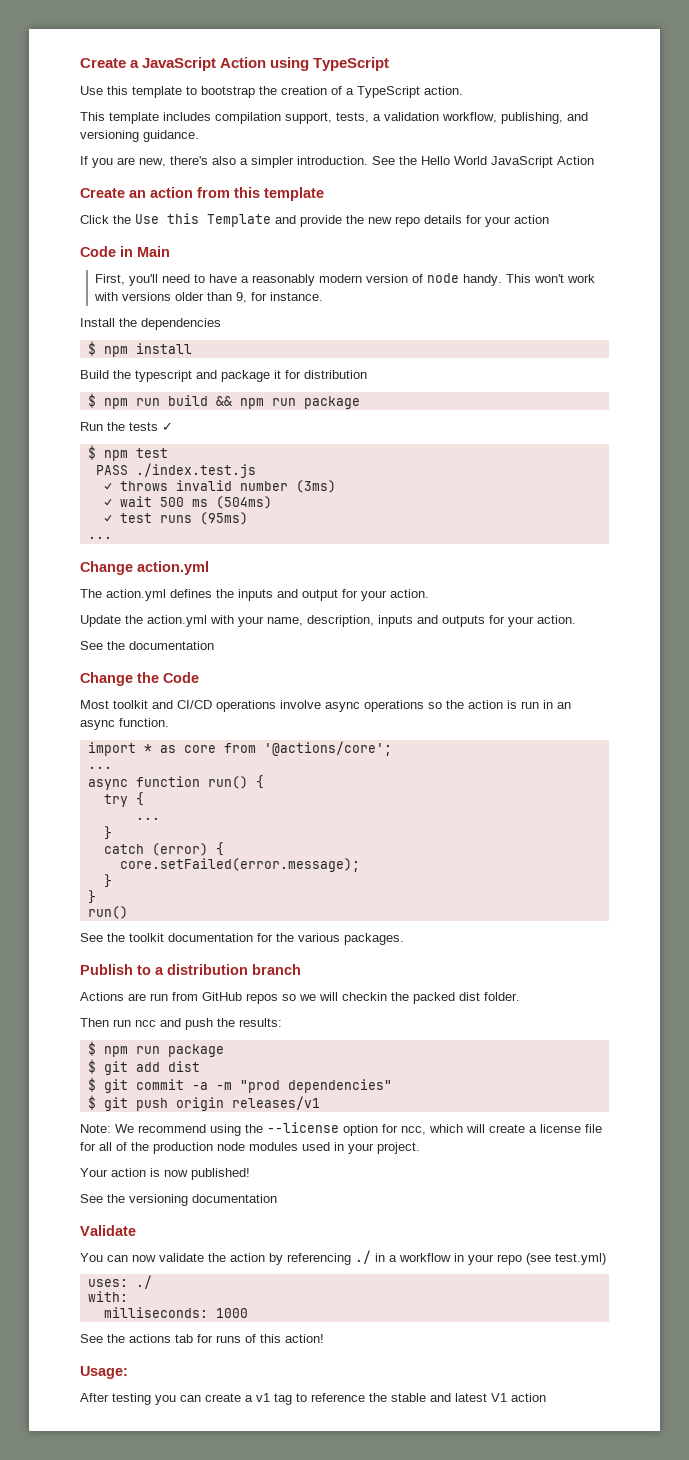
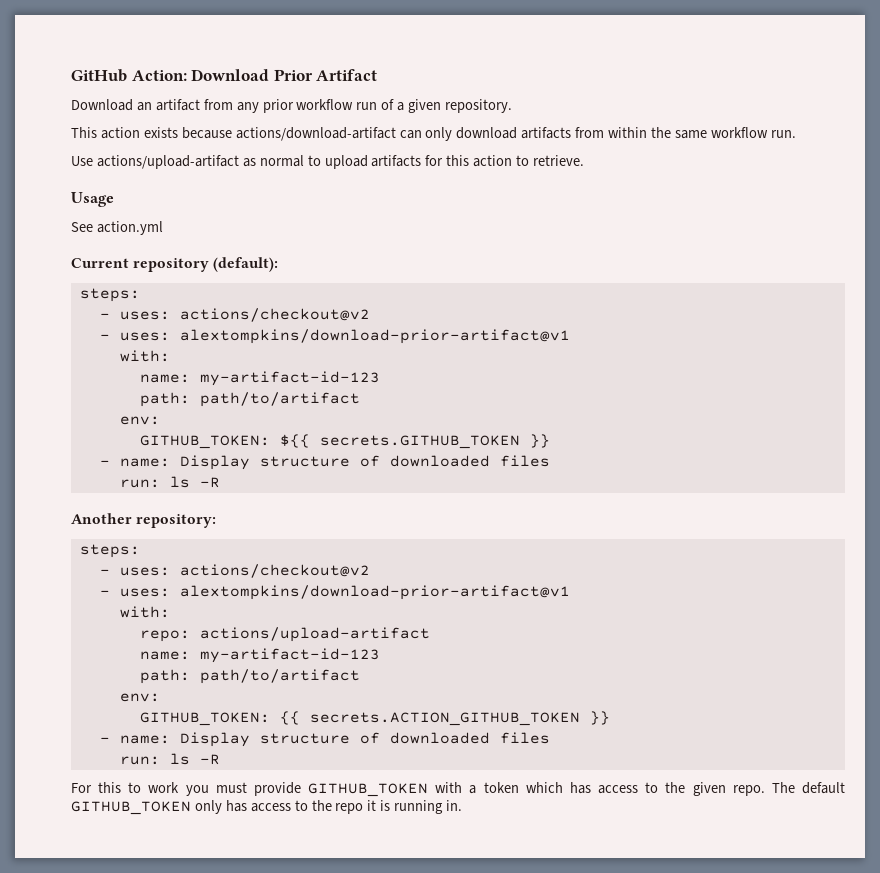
[80,57,390,71] [80,86,463,98] [80,112,588,124] [80,130,199,142] [80,156,594,168] [80,187,324,201] [80,213,549,227] [80,246,170,257] [95,273,596,286] [94,292,324,303] [80,318,221,330] [87,341,192,357] [80,370,367,382] [87,393,360,409] [80,422,173,431] [87,445,168,461] [95,463,256,478] [103,480,336,493] [103,496,272,509] [103,512,248,525] [87,536,112,539] [80,561,209,575] [80,589,429,601] [80,615,576,627] [80,641,214,650] [80,672,199,686] [80,700,571,712] [80,718,169,730] [87,741,392,756] [87,766,112,769] [87,775,264,790] [103,792,144,807] [135,817,160,820] [103,826,112,840] [103,842,224,856] [119,858,360,872] [103,874,112,888] [87,890,96,904] [87,906,128,919] [80,933,404,945] [80,964,301,975] [80,992,520,1004] [80,1018,282,1030] [87,1041,224,1057] [87,1059,200,1075] [87,1077,392,1093] [87,1095,320,1111] [80,1122,602,1136] [80,1142,420,1154] [80,1168,250,1180] [80,1194,277,1206] [80,1225,136,1236] [80,1250,606,1265] [87,1275,152,1289] [87,1291,128,1302] [103,1307,248,1318] [80,1334,324,1343] [80,1366,128,1379] [80,1393,546,1405] Create a JavaScript Action using TypeScript // Use this template to bootstrap the creation of a TypeScript action. // This template includes compilation support, tests, a validation workflow, publishing, and versioning guidance. // If you are new, there's also a simpler introduction. See the Hello World JavaScript Action // Create an action from this template // Click the Use this Template and provide the new repo details for your action // Code in Main // First, you'll need to have a reasonably modern version of node handy. This won't work with versions older than 9, for instance. // Install the dependencies // $ npm install // Build the typescript and package it for distribution // $ npm run build && npm run package // Run the tests ✓ // $ npm test // PASS ./index.test.js // ✓ throws invalid number (3ms) // ✓ wait 500 ms (504ms) // ✓ test runs (95ms) // ... // Change action.yml // The action.yml defines the inputs and output for your action. // Update the action.yml with your name, description, inputs and outputs for your action. // See the documentation // Change the Code // Most toolkit and CI/CD operations involve async operations so the action is run in an async function. // import * as core from '@actions/core'; // ... // async function run() { // try { // ... // } // catch (error) { // core.setFailed(error.message); // } // } // run() // See the toolkit documentation for the various packages. // Publish to a distribution branch // Actions are run from GitHub repos so we will checkin the packed dist folder. // Then run ncc and push the results: // $ npm run package // $ git add dist // $ git commit -a -m "prod dependencies" // $ git push origin releases/v1 // Note: We recommend using the --license option for ncc, which will create a license file for all of the production node modules used in your project. // Your action is now published! // See the versioning documentation // Validate // You can now validate the action by referencing ./ in a workflow in your repo (see test.yml) // uses: ./ // with: // milliseconds: 1000 // See the actions tab for runs of this action! // Usage: // After testing you can create a v1 tag to reference the stable and latest V1 action -> [71,69,378,82] [71,99,513,113] [71,127,796,141] [71,155,585,169] [71,192,114,207] [71,221,163,235] [71,257,279,272] [79,288,140,302] [99,308,370,322] [99,329,570,344] [119,350,170,362] [139,371,380,386] [139,392,360,407] [119,416,160,425] [139,434,550,449] [99,455,550,470] [119,476,220,488] [71,513,217,528] [79,544,140,558] [99,564,370,578] [99,585,570,600] [119,606,170,618] [139,627,430,642] [139,648,380,663] [139,669,360,684] [119,693,160,702] [139,711,610,726] [99,732,550,747] [119,753,220,765] [71,782,845,797] [71,800,463,815] GitHub Action: Download Prior Artifact // Download an artifact from any prior workflow run of a given repository. // This action exists because actions/download-artifact can only download artifacts from within the same workflow run. // Use actions/upload-artifact as normal to upload artifacts for this action to retrieve. // Usage // See action.yml // Current repository (default): // steps: // - uses: actions/checkout@v2 // - uses: alextompkins/download-prior-artifact@v1 // with: // name: my-artifact-id-123 // path: path/to/artifact // env: // GITHUB_TOKEN: ${{ secrets.GITHUB_TOKEN }} // - name: Display structure of downloaded files // run: ls -R // Another repository: // steps: // - uses: actions/checkout@v2 // - uses: alextompkins/download-prior-artifact@v1 // with: // repo: actions/upload-artifact // name: my-artifact-id-123 // path: path/to/artifact // env: // GITHUB_TOKEN: {{ secrets.ACTION_GITHUB_TOKEN }} // - name: Display structure of downloaded files // run: ls -R // For this to work you must provide GITHUB_TOKEN with a token which has access to the given repo. The default GITHUB_TOKEN only has access to the repo it is running in.

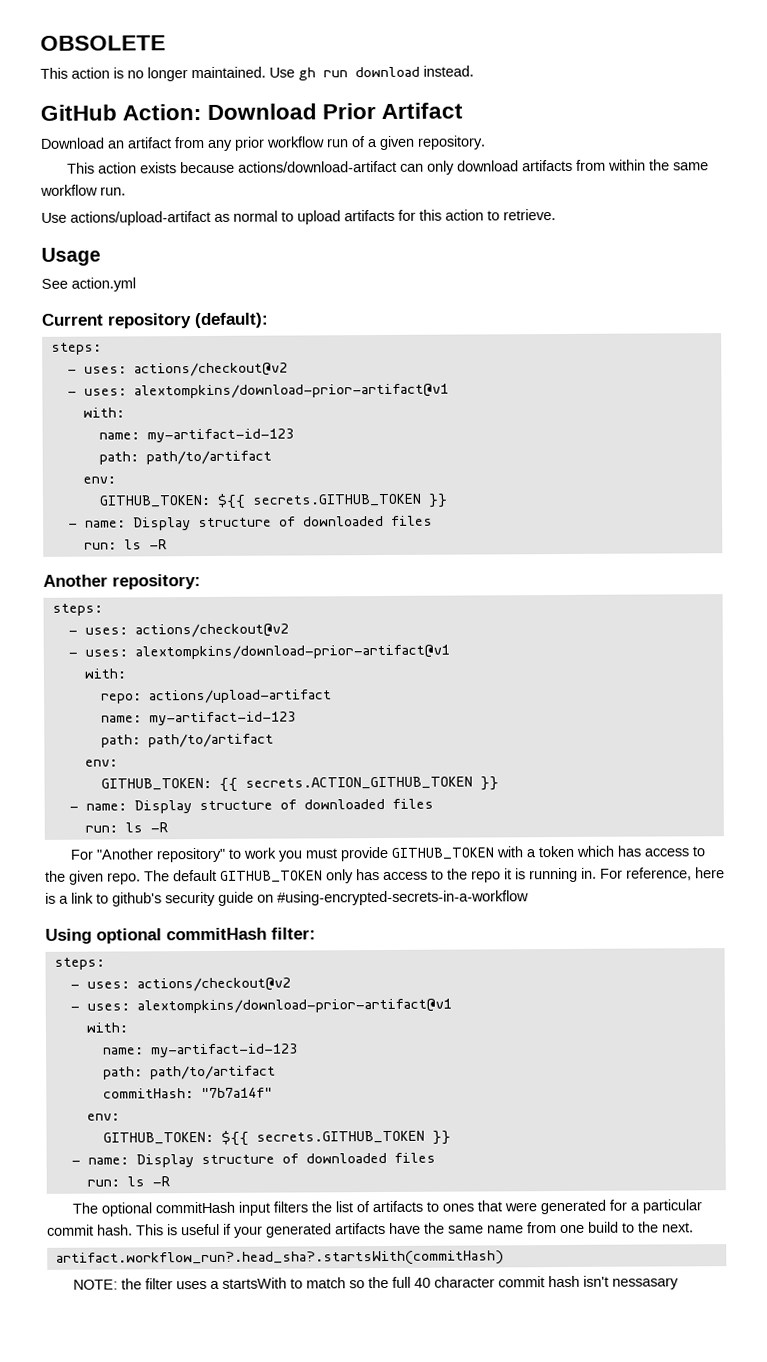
(71, 75) none -> [40,35,166,51] [40,65,474,82] OBSOLETE // This action is no longer maintained. Use gh run download instead. //
[98,782,122,793] this -> [95,847,226,863] "Another repository"
(463, 805) none -> [600,867,725,881] [45,890,529,907] [45,927,316,944] [53,957,105,970] [69,977,291,992] [69,998,452,1014] [85,1022,128,1033] [102,1043,298,1058] [102,1065,276,1080] [102,1087,273,1099] [86,1113,120,1121] [102,1130,451,1146] [70,1152,436,1168] [86,1176,170,1187] [71,1199,702,1217] [47,1221,694,1238] [55,1250,504,1267] [72,1275,679,1290] For reference, here is a link to github's security guide on #using-encrypted-secrets-in-a-workflow // Using optional commitHash filter: // steps: // - uses: actions/checkout@v2 // - uses: alextompkins/download-prior-artifact@v1 // with: // name: my-artifact-id-123 // path: path/to/artifact // commitHash: "7b7a14f" // env: // GITHUB_TOKEN: ${{ secrets.GITHUB_TOKEN }} // - name: Display structure of downloaded files // run: ls -R // The optional commitHash input filters the list of artifacts to ones that were generated for a particular commit hash. This is useful if your generated artifacts have the same name from one build to the next. // artifact.workflow_run?.head_sha?.startsWith(commitHash) // NOTE: the filter uses a startsWith to match so the full 40 character commit hash isn't nessasary

